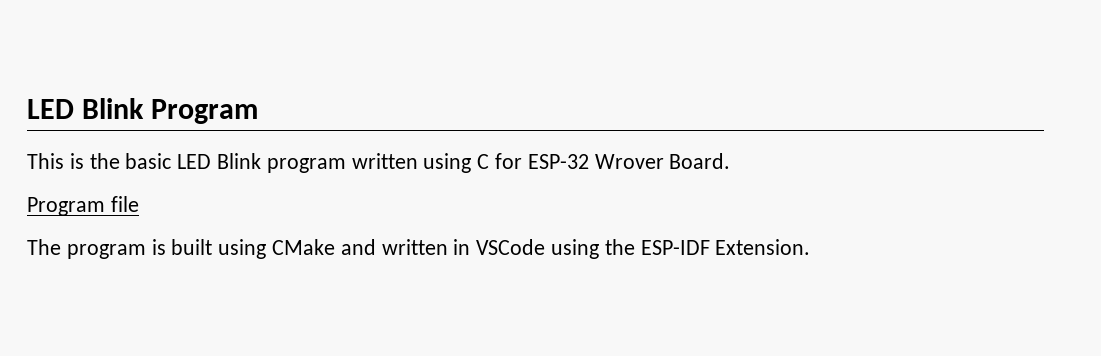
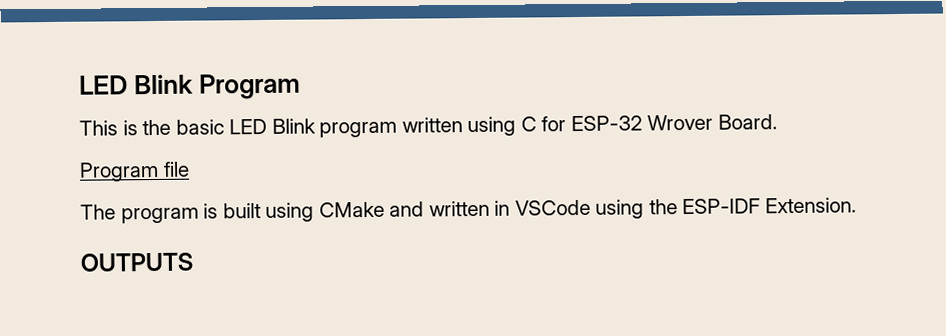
(811, 247) none -> [80,252,193,272] // OUTPUTS

